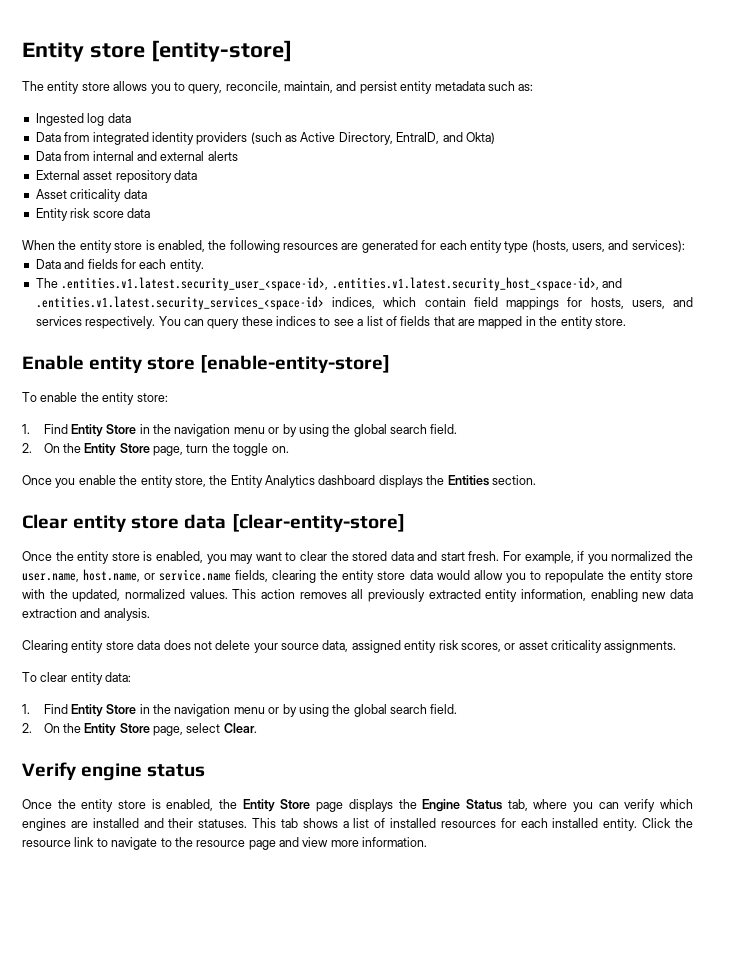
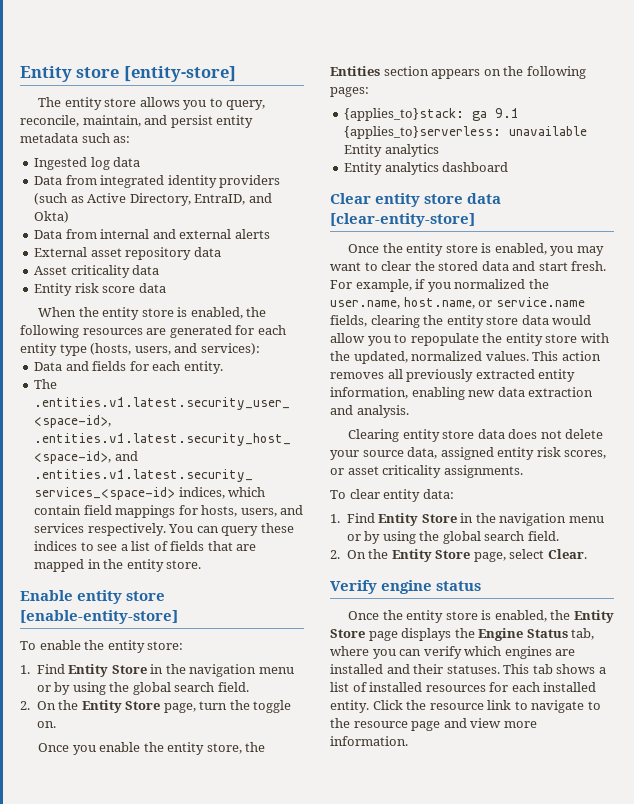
[230,475,536,488] Entity Analytics dashboard displays the Entities section. -> [330,66,586,79] [330,87,369,97] [344,108,520,121] [344,126,588,139] [344,144,439,157] [344,162,509,175] Entities section appears on the following pages: // {applies_to}stack: ga 9.1 {applies_to}serverless: unavailable Entity analytics // Entity analytics dashboard

